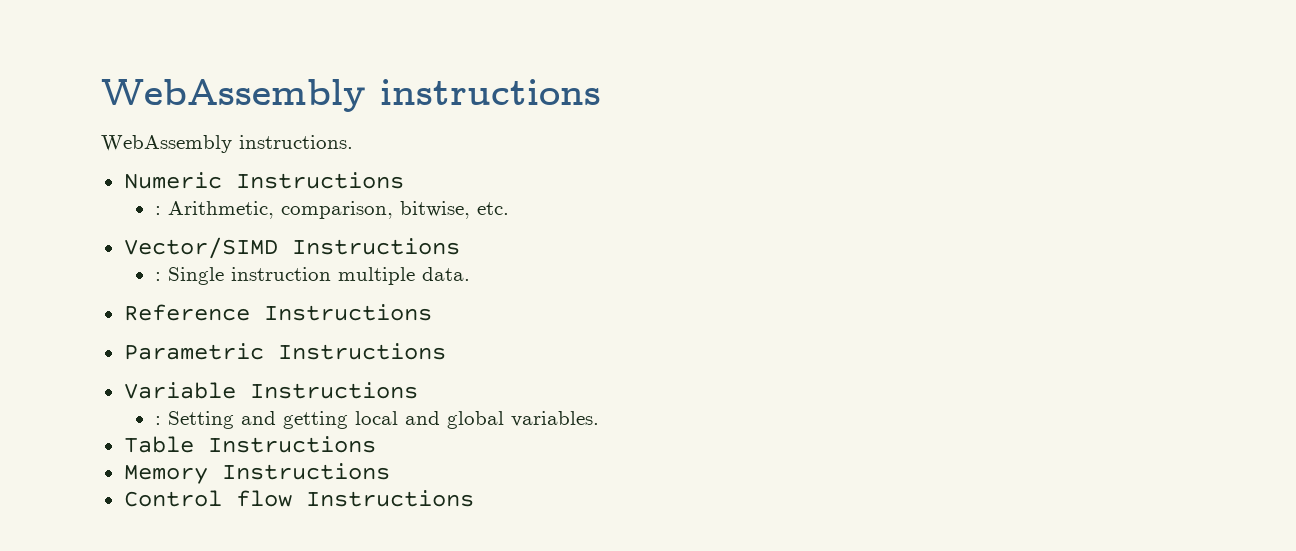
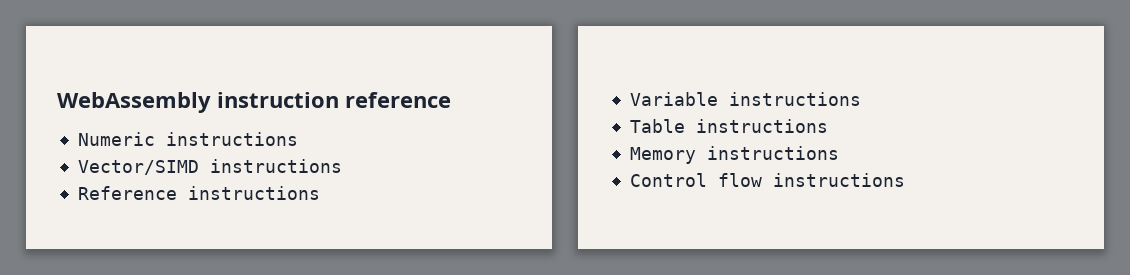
[101,79,601,112] [101,135,353,153] [123,172,404,189] [154,201,509,219] [123,237,460,259] [154,267,470,285] [123,304,432,321] [123,343,446,360] [123,382,418,399] [154,411,599,429] WebAssembly instructions // WebAssembly instructions. // Numeric Instructions // : Arithmetic, comparison, bitwise, etc. // Vector/SIMD Instructions // : Single instruction multiple data. // Reference Instructions // Parametric Instructions // Variable Instructions // : Setting and getting local and global variables. -> [57,92,451,113] [77,132,298,146] [77,159,342,175] [77,186,320,200] [629,92,861,106] WebAssembly instruction reference // Numeric instructions // Vector/SIMD instructions // Reference instructions // Variable instructions
[207,436,376,453] Instructions -> [695,119,828,133] instructions
[221,463,390,480] Instructions -> [706,146,839,160] instructions
[305,490,474,507] Instructions -> [772,173,905,187] instructions

